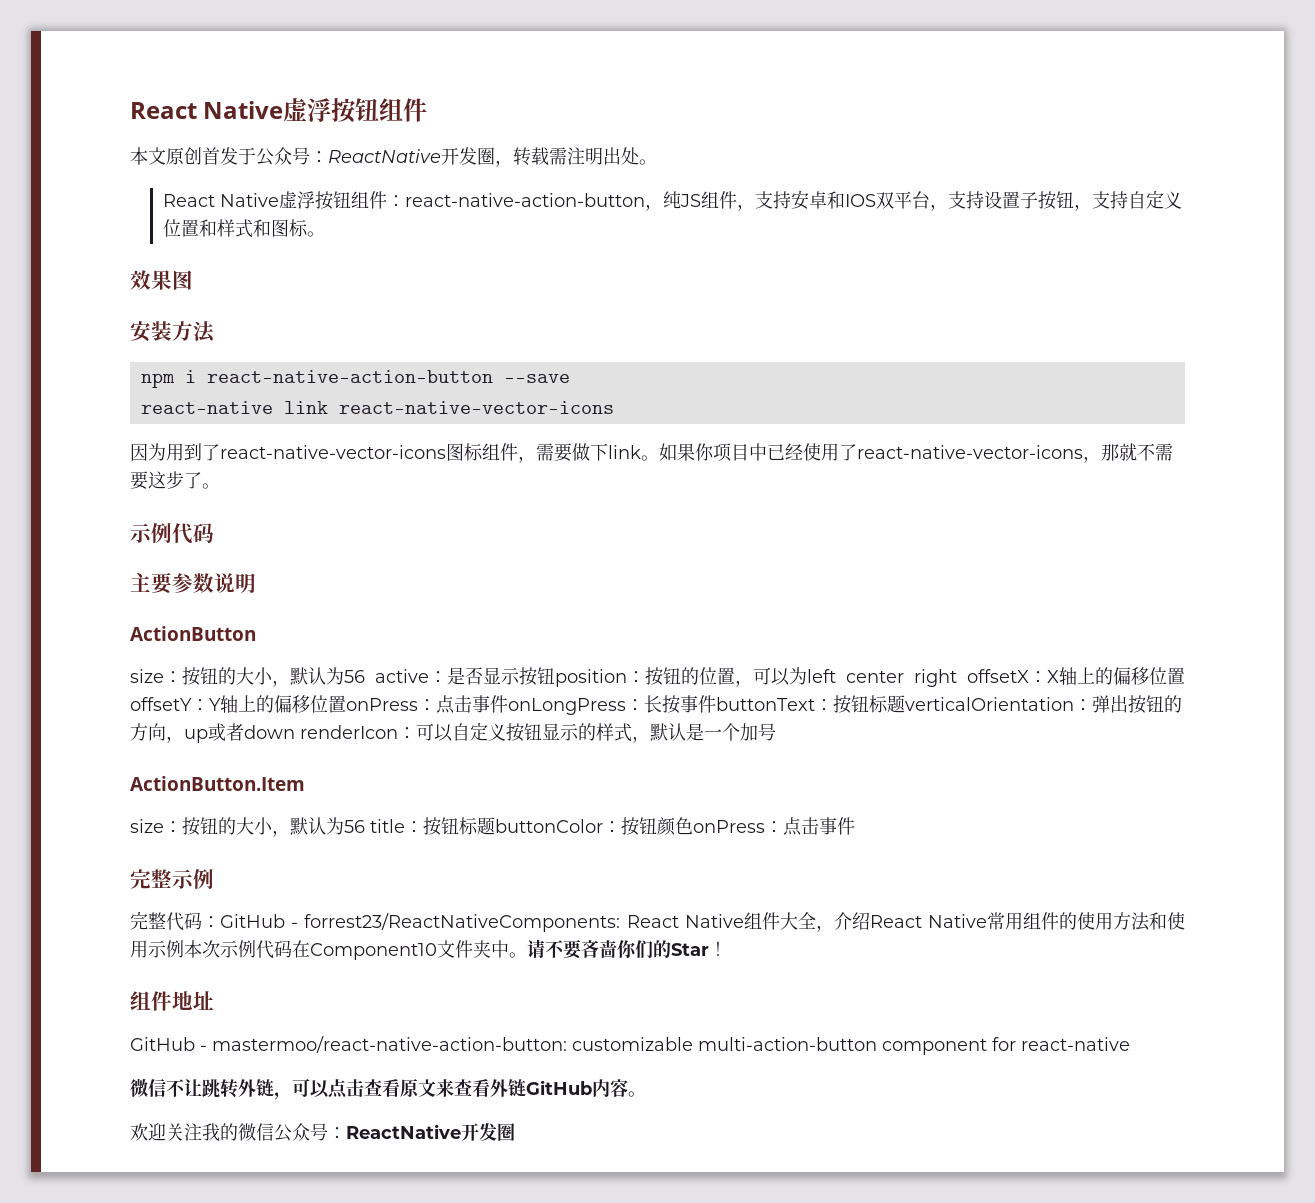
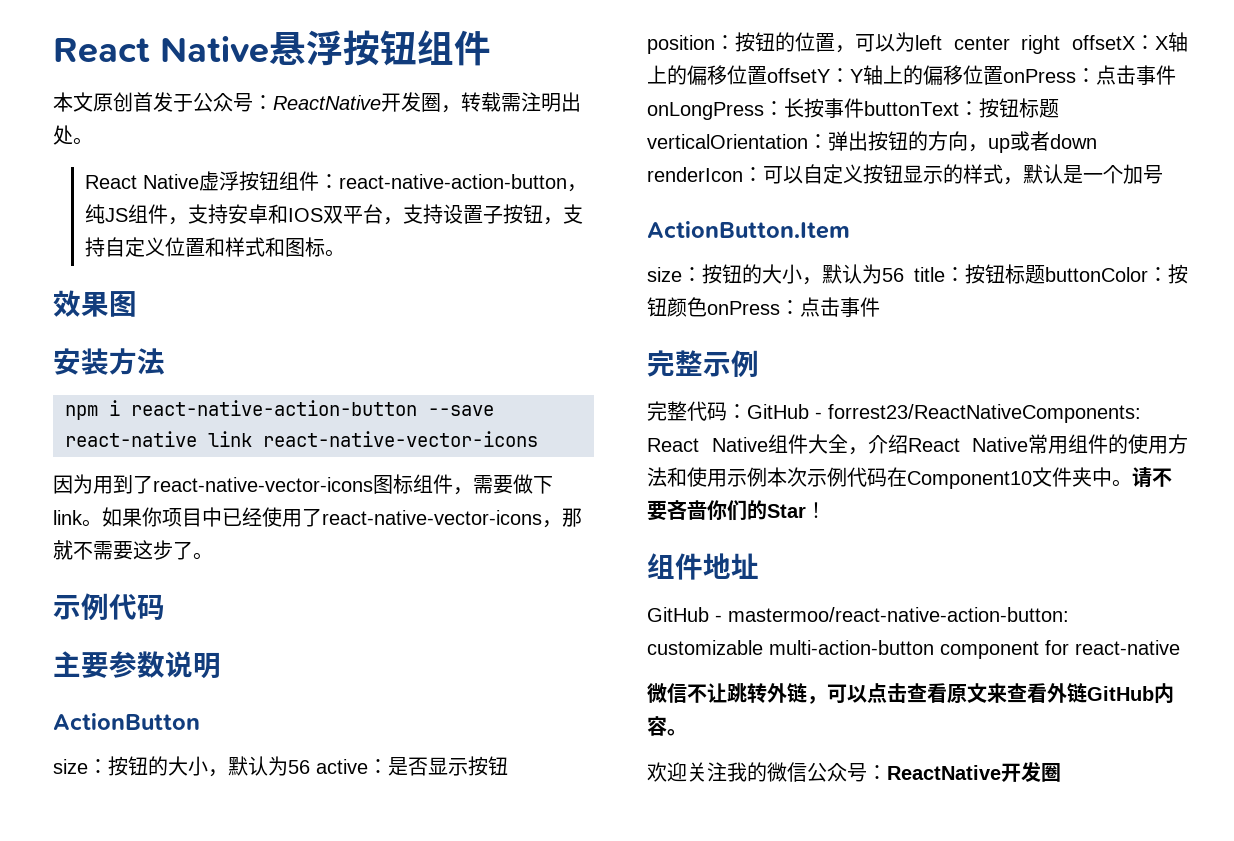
[130,98,308,122] React Native虚 -> [53,32,306,65] React Native悬

